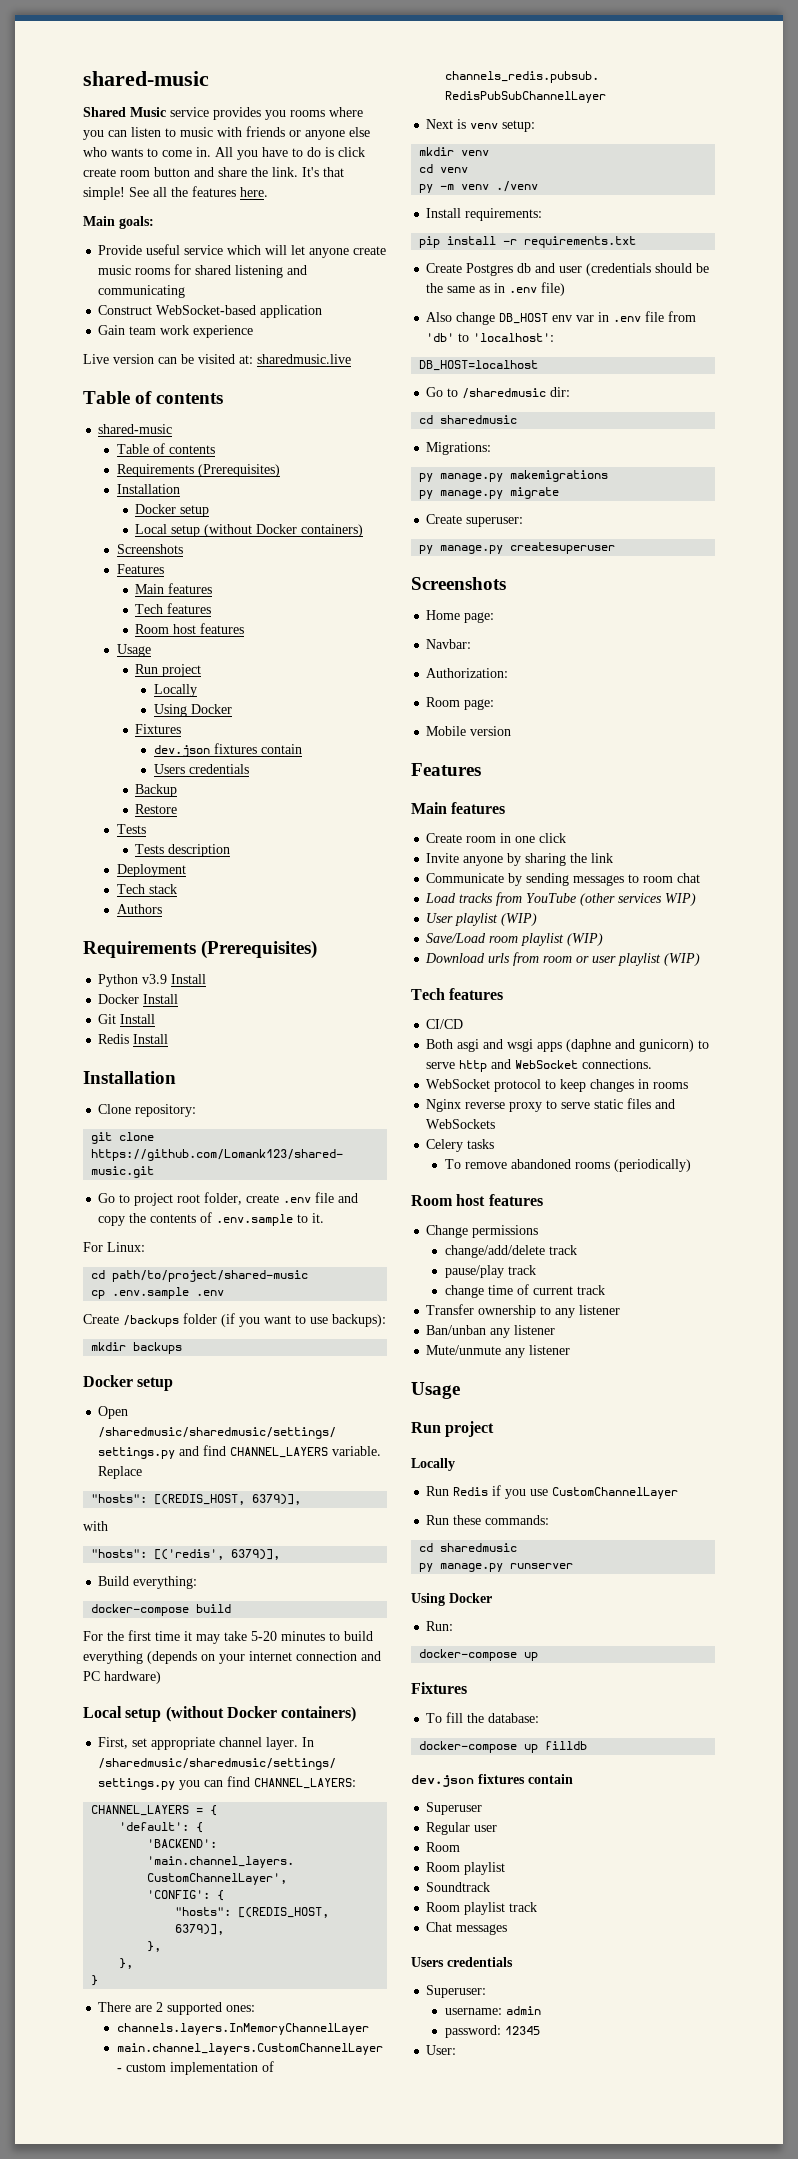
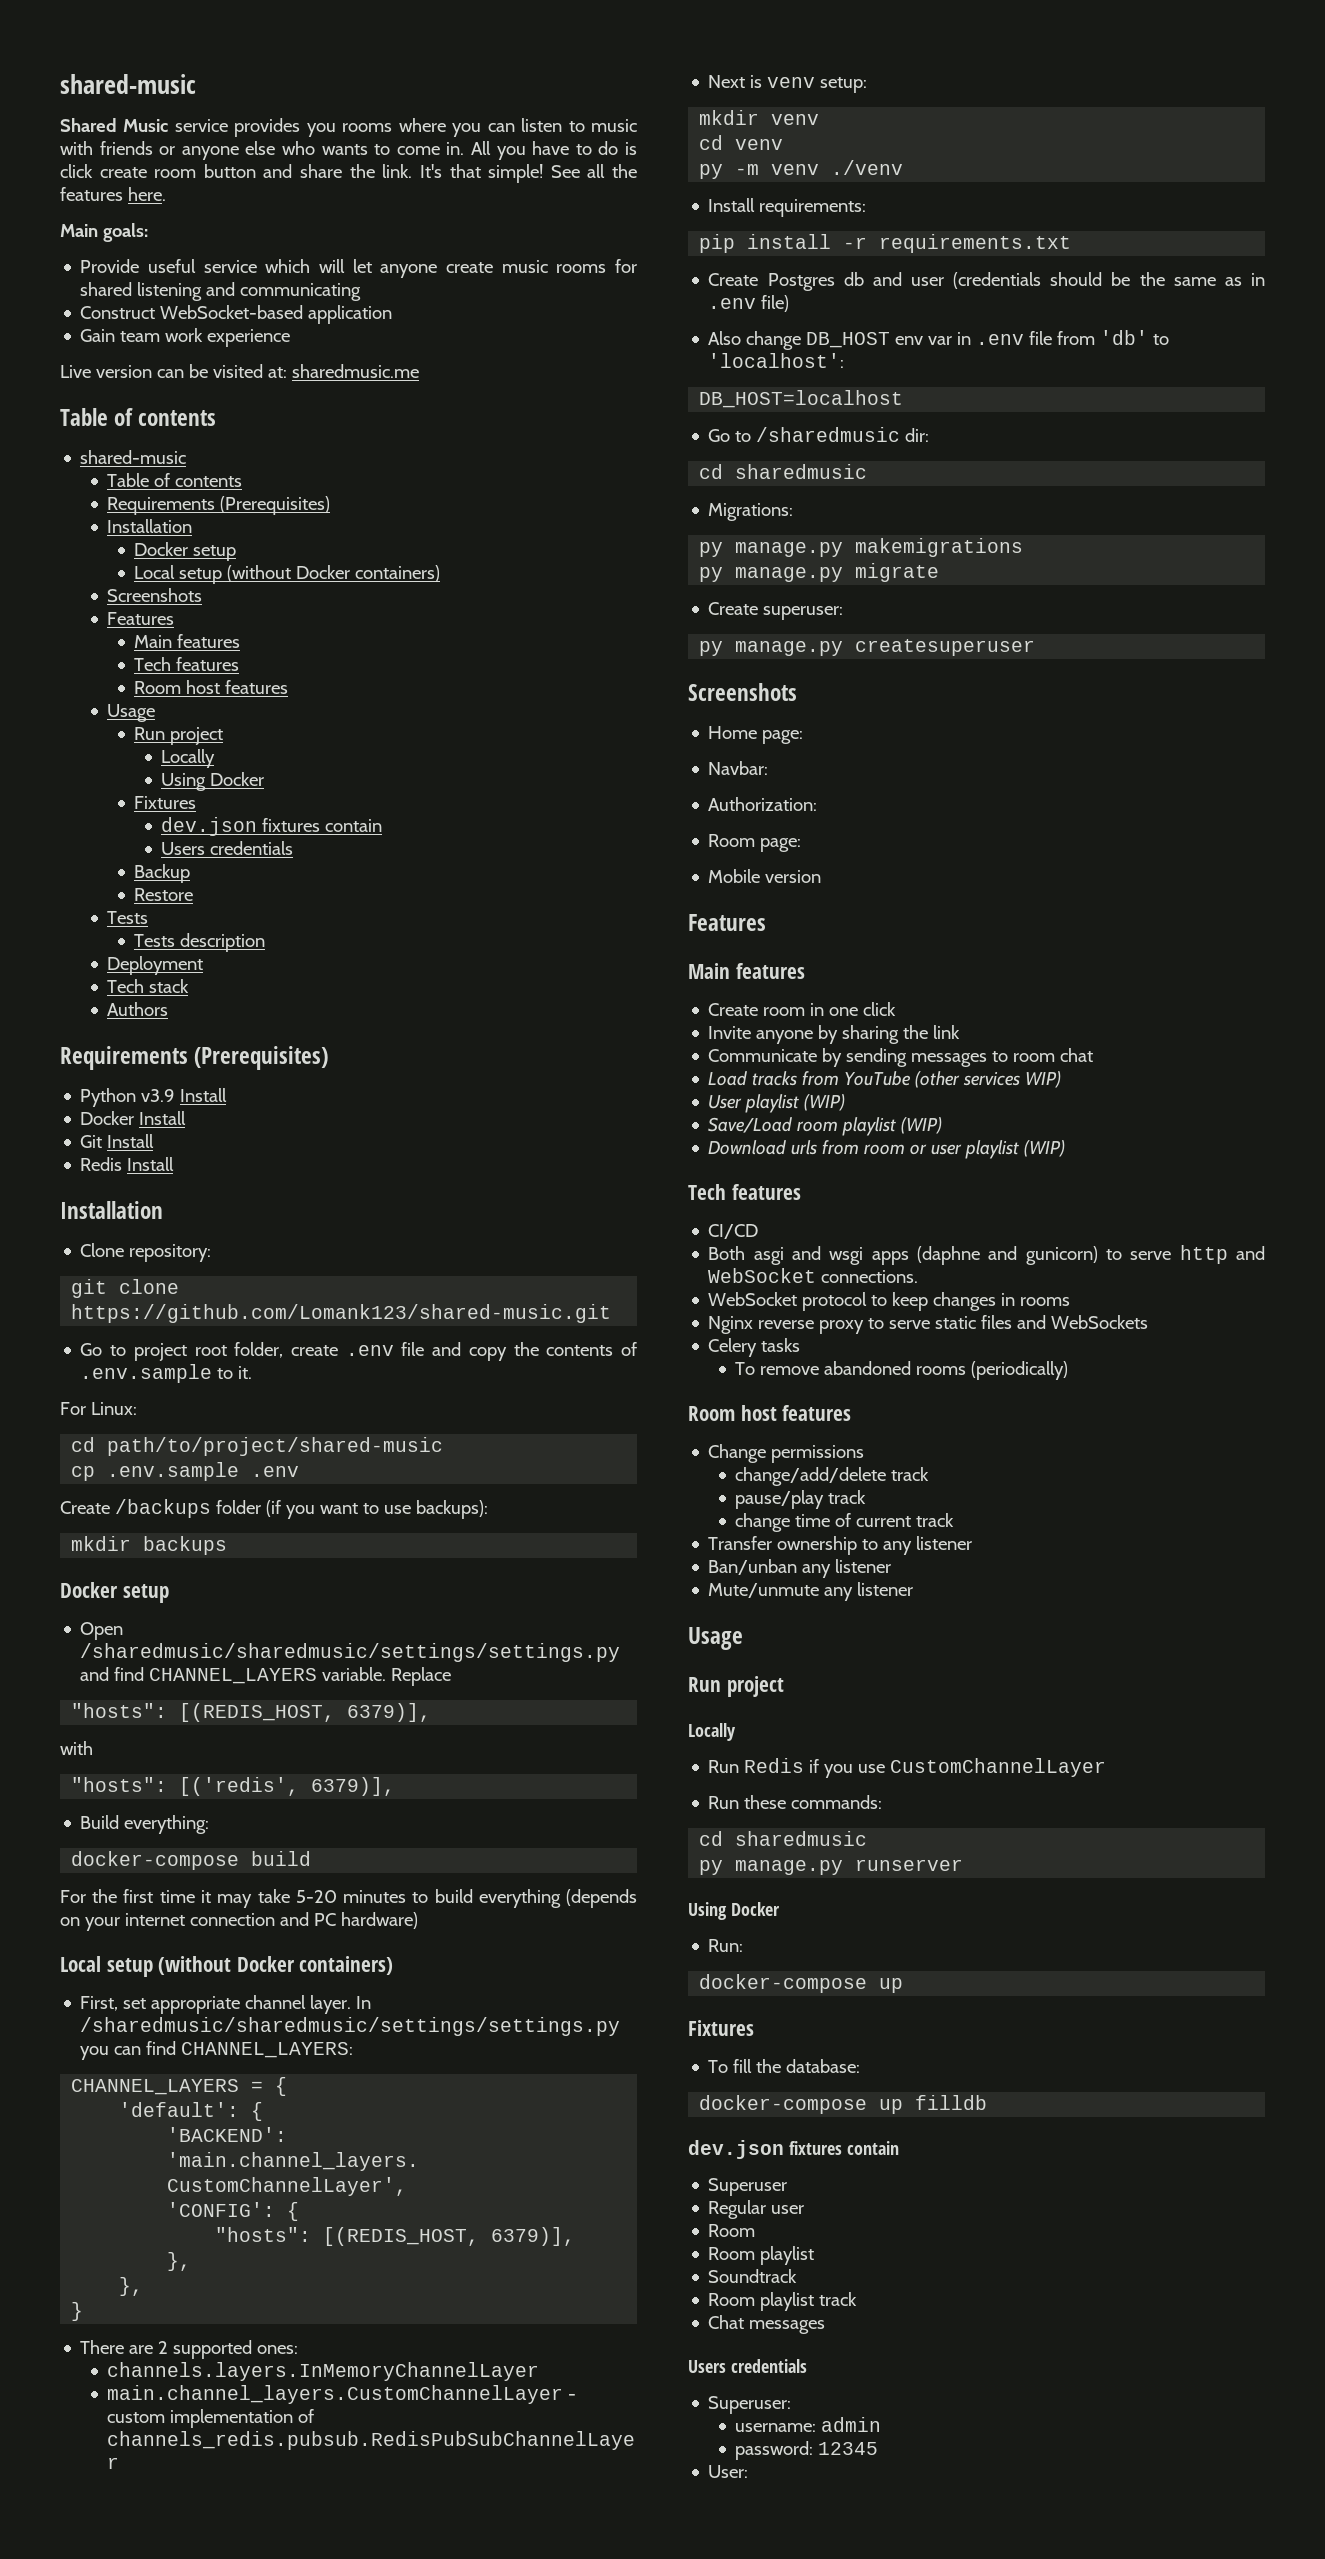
[257,354,351,364] sharedmusic.live -> [291,364,419,378] sharedmusic.me

